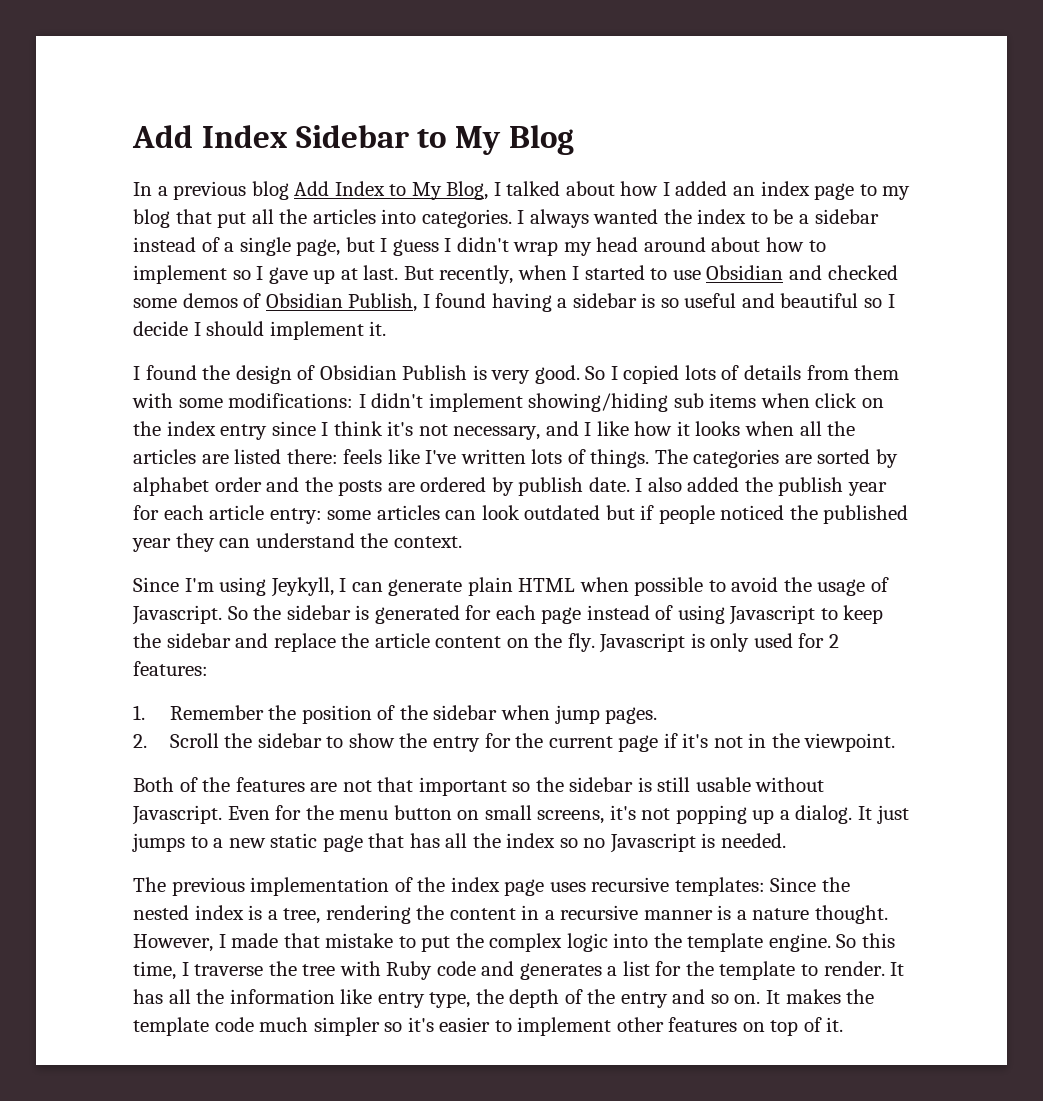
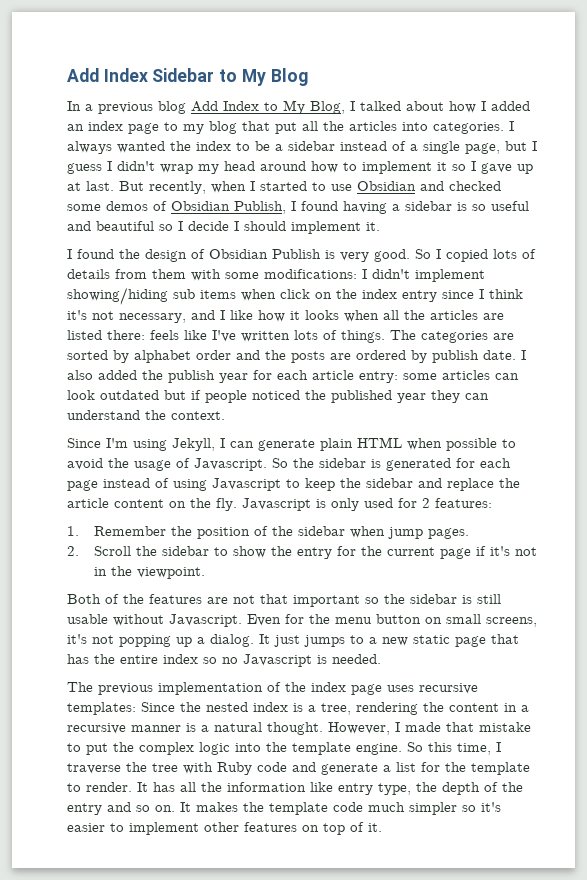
[711,237,761,252] about -> (306, 166) none
(227, 274) none -> [437,162,447,171] it
[270,577,334,597] Jeykyll, -> [172,438,215,451] Jekyll,
[445,833,501,848] all the -> [94,654,158,664] the entire
[752,908,810,920] nature -> [214,722,262,732] natural
[519,963,602,980] generates -> [321,763,378,775] generate

